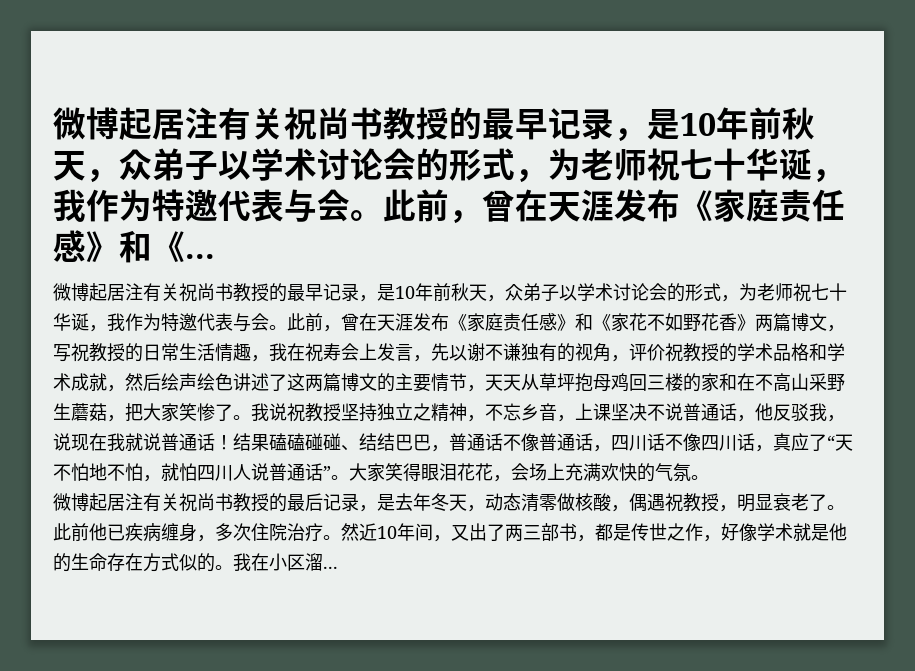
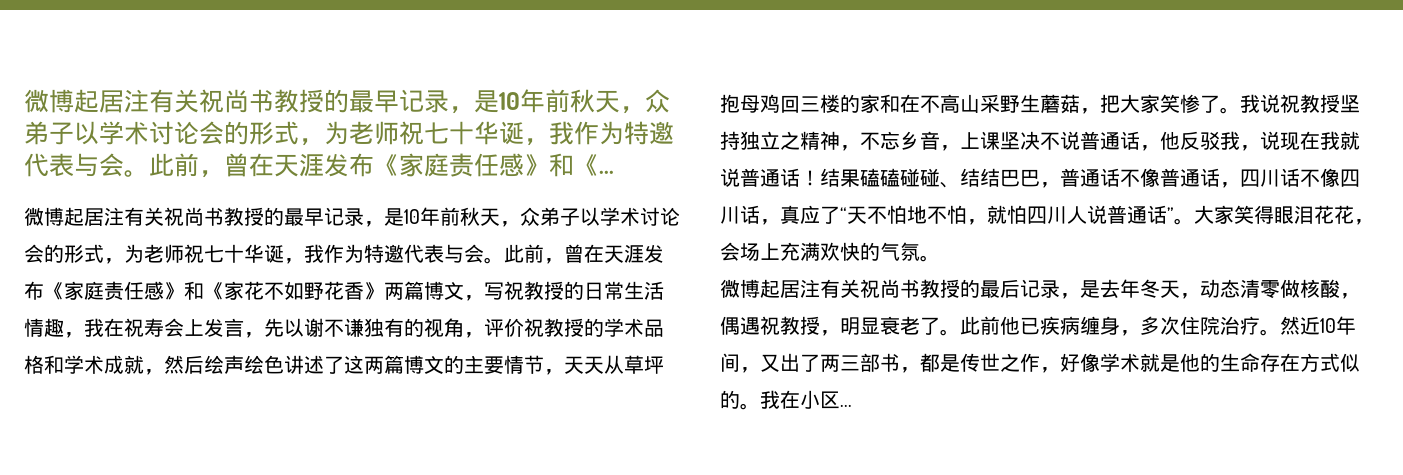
[305,553,323,571] 溜 -> (840, 400) none

